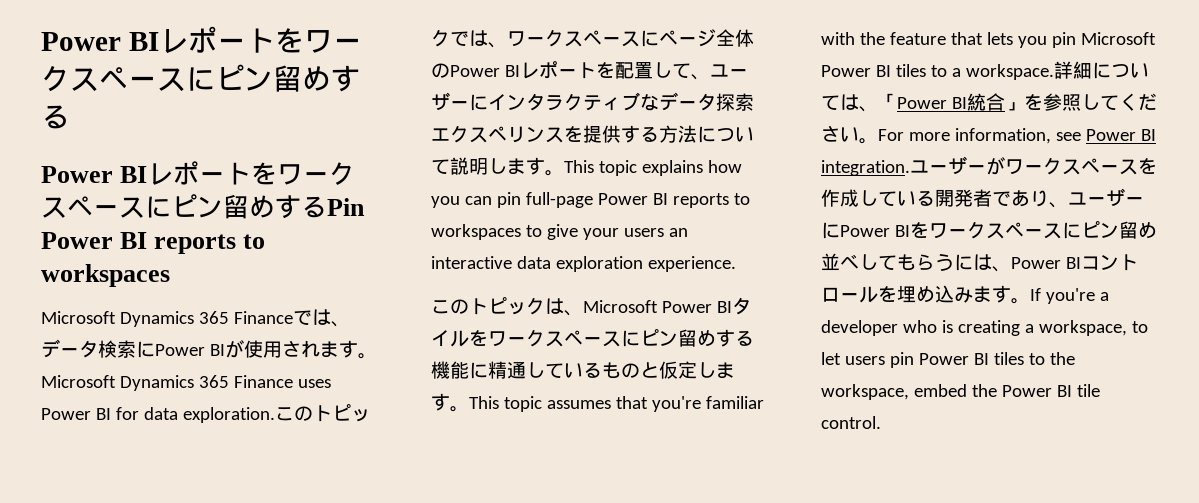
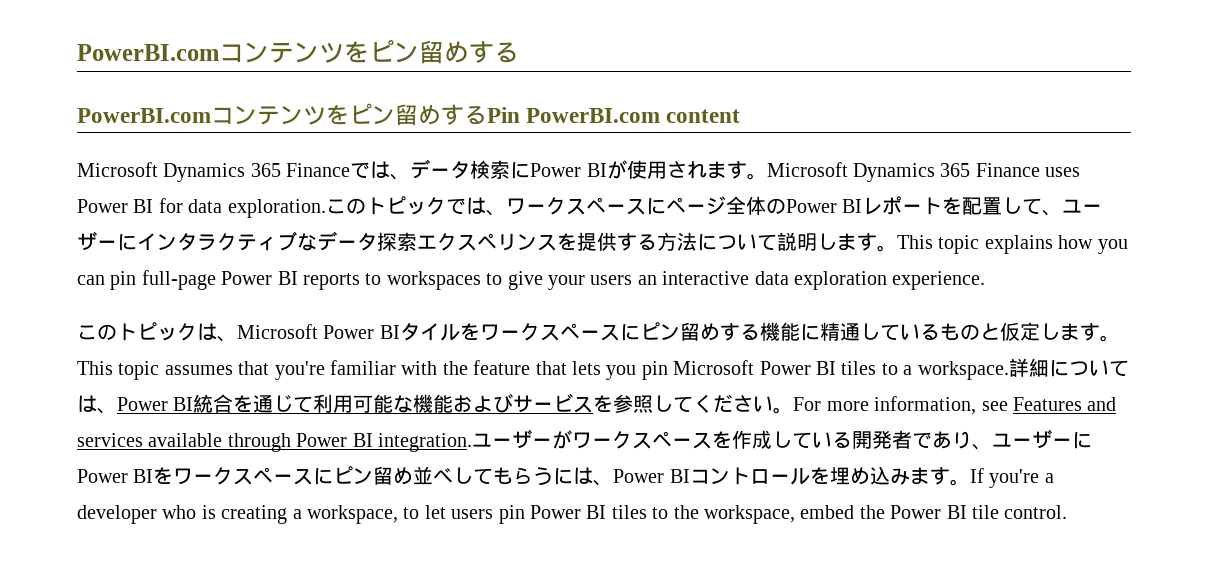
[41,26,362,54] [41,64,360,92] [41,105,70,129] [41,161,356,185] [41,194,365,219] [41,232,266,254] [41,264,170,287] Power BIレポートをワークスペースにピン留めする // Power BIレポートをワークスペースにピン留めするPin Power BI reports to workspaces -> [77,40,519,64] [77,103,741,126] PowerBI.comコンテンツをピン留めする // PowerBI.comコンテンツをピン留めするPin PowerBI.com content
[878,93,897,109] 「 -> (117, 411) none
[1004,102,1024,111] 」 -> [233,393,594,413] を通じて利用可能な機能およびサービス
(1081, 136) none -> [1012,397,1117,411] [77,433,291,452] Features and services available through

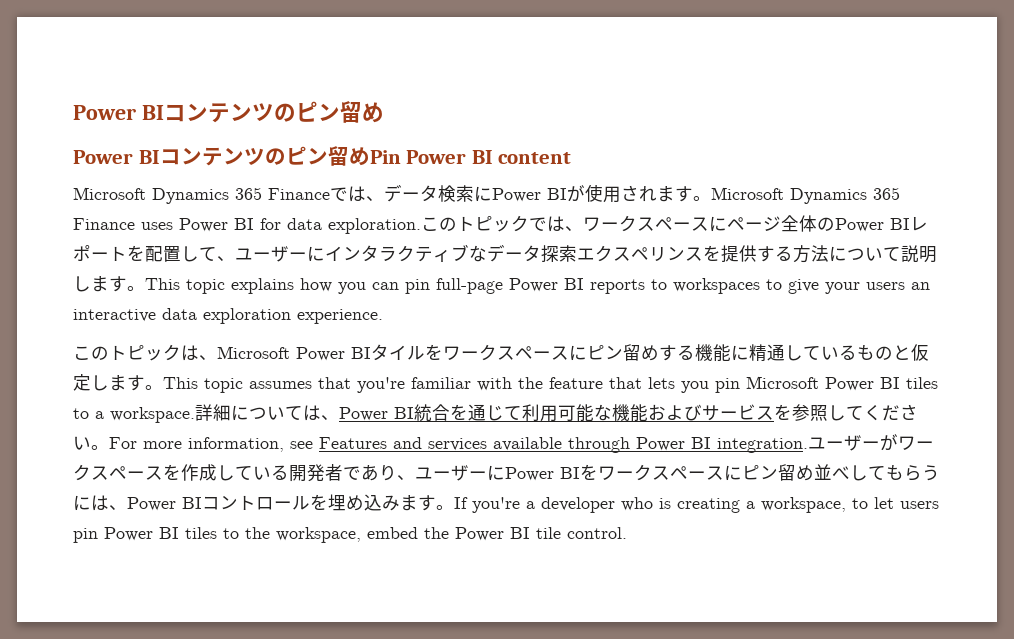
[77,40,519,64] [77,103,661,126] PowerBI.comコンテンツをピン留めする // PowerBI.comコンテンツをピン留めするPin PowerBI.com -> [73,101,384,123] [73,146,493,166] Power BIコンテンツのピン留め // Power BIコンテンツのピン留めPin Power BI

